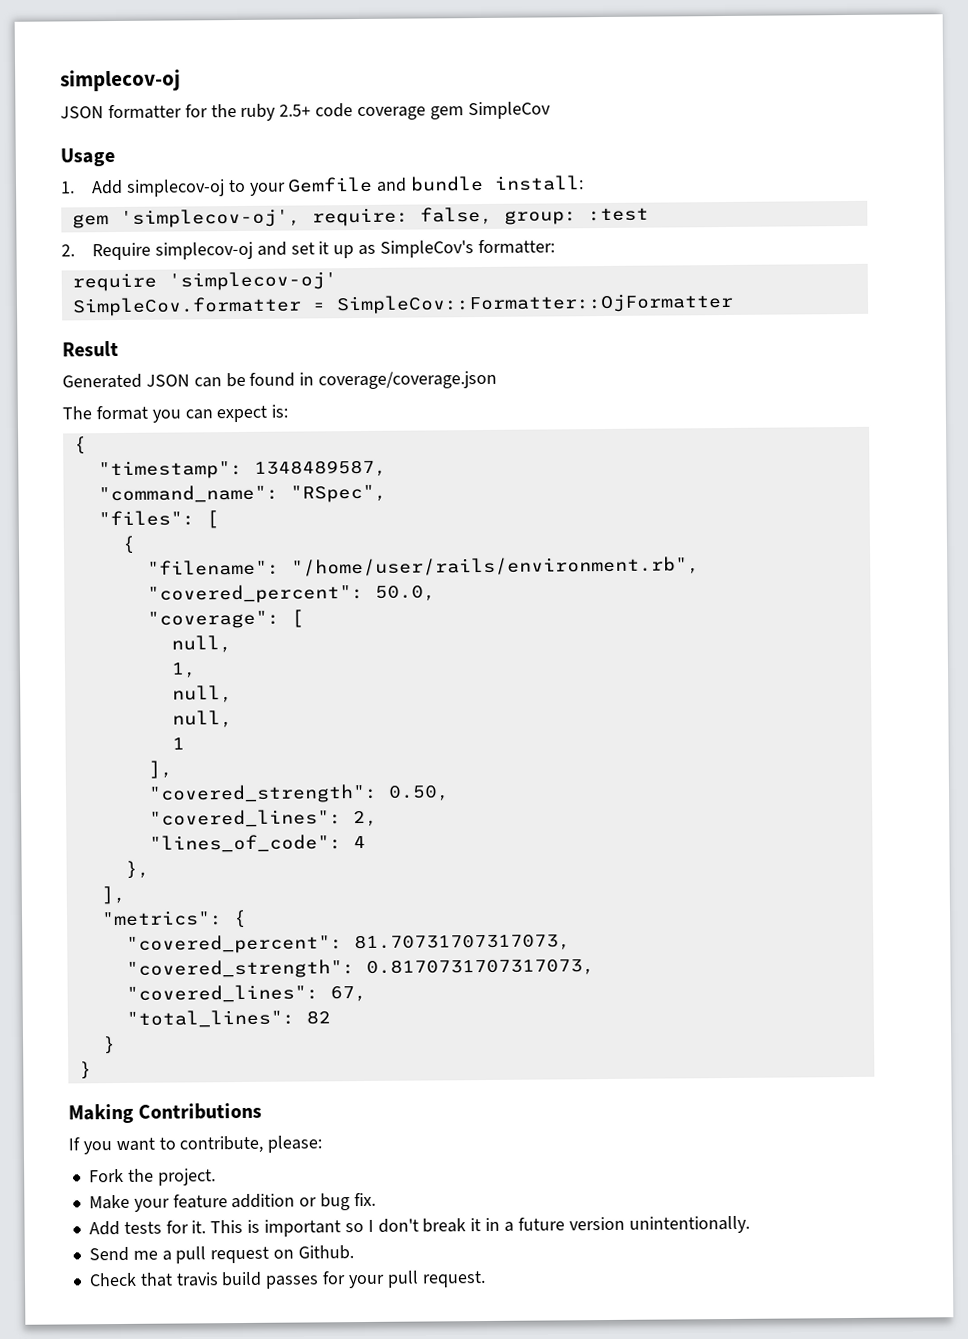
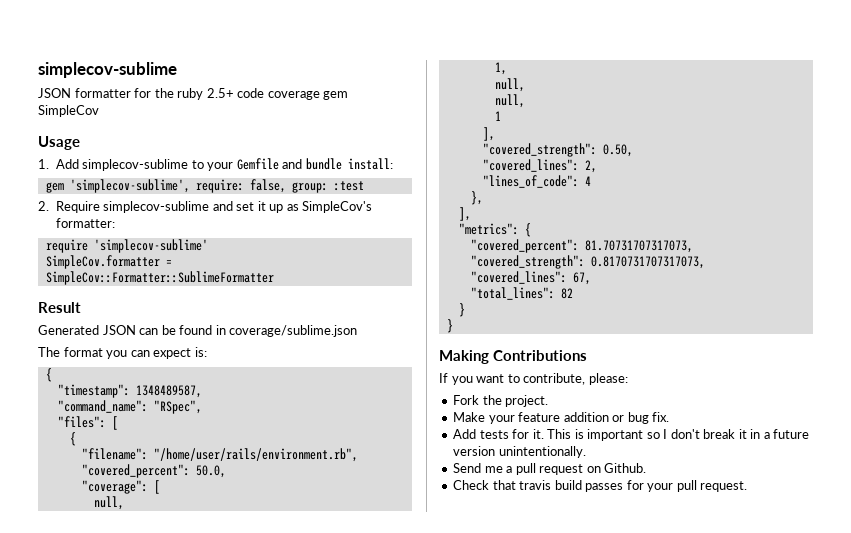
[60,69,181,92] simplecov-oj -> [38,62,177,78] simplecov-sublime
[125,179,225,197] simplecov-oj -> [82,159,189,171] simplecov-sublime
[119,208,301,228] 'simplecov-oj', -> [69,179,190,193] 'simplecov-sublime',
[154,241,253,260] simplecov-oj -> [103,201,210,213] simplecov-sublime
[167,271,337,291] 'simplecov-oj' -> [93,239,208,253] 'simplecov-sublime'
[335,292,734,315] SimpleCov::Formatter::OjFormatter -> [45,271,274,285] SimpleCov::Formatter::SublimeFormatter
[318,370,498,390] coverage/coverage.json -> [229,325,358,337] coverage/sublime.json

